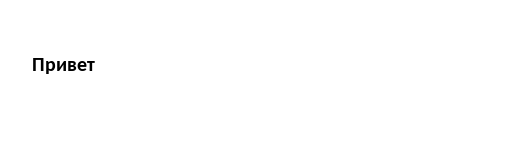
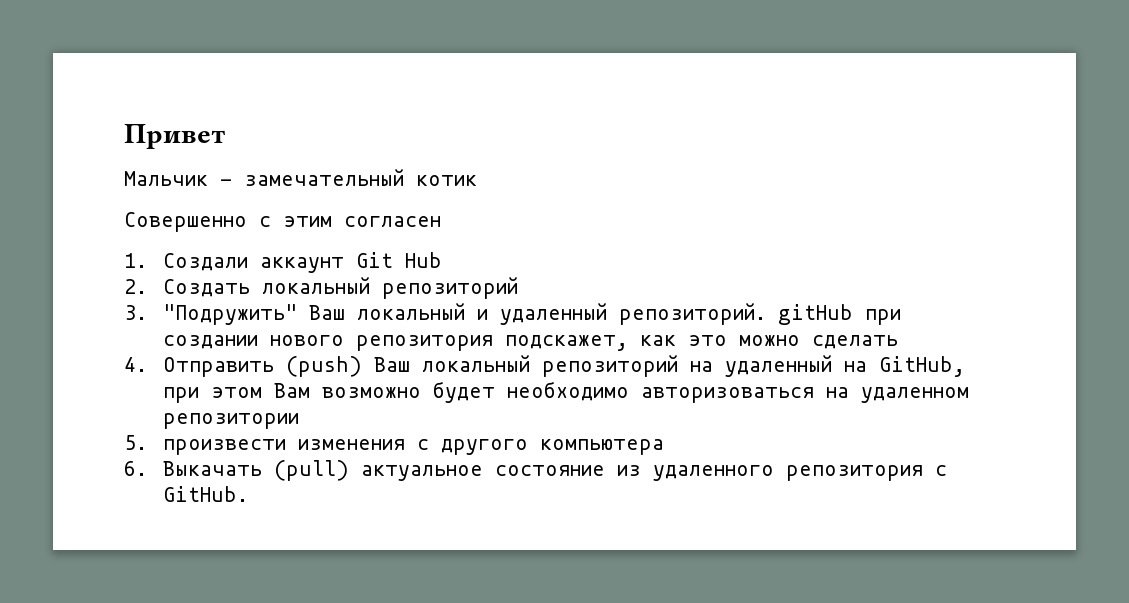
(95, 66) none -> [124,169,477,187] [124,212,441,232] [124,252,442,273] [124,277,518,299] [124,303,901,325] [162,335,898,351] [124,355,965,377] [162,381,969,403] [162,413,299,429] [124,435,664,455] [124,460,947,481] [162,486,248,502] // Мальчик - замечательный котик // Совершенно с этим согласен // 1. Создали аккаунт Git Hub // 2. Создать локальный репозиторий // 3. "Подружить" Ваш локальный и удаленный репозиторий. gitHub при создании нового репозитория подскажет, как это можно сделать // 4. Отправить (push) Ваш локальный репозиторий на удаленный на GitHub, при этом Вам возможно будет необходимо авторизоваться на удаленном репозитории // 5. произвести изменения с другого компьютера // 6. Выкачать (pull) актуальное состояние из удаленного репозитория с GitHub.

